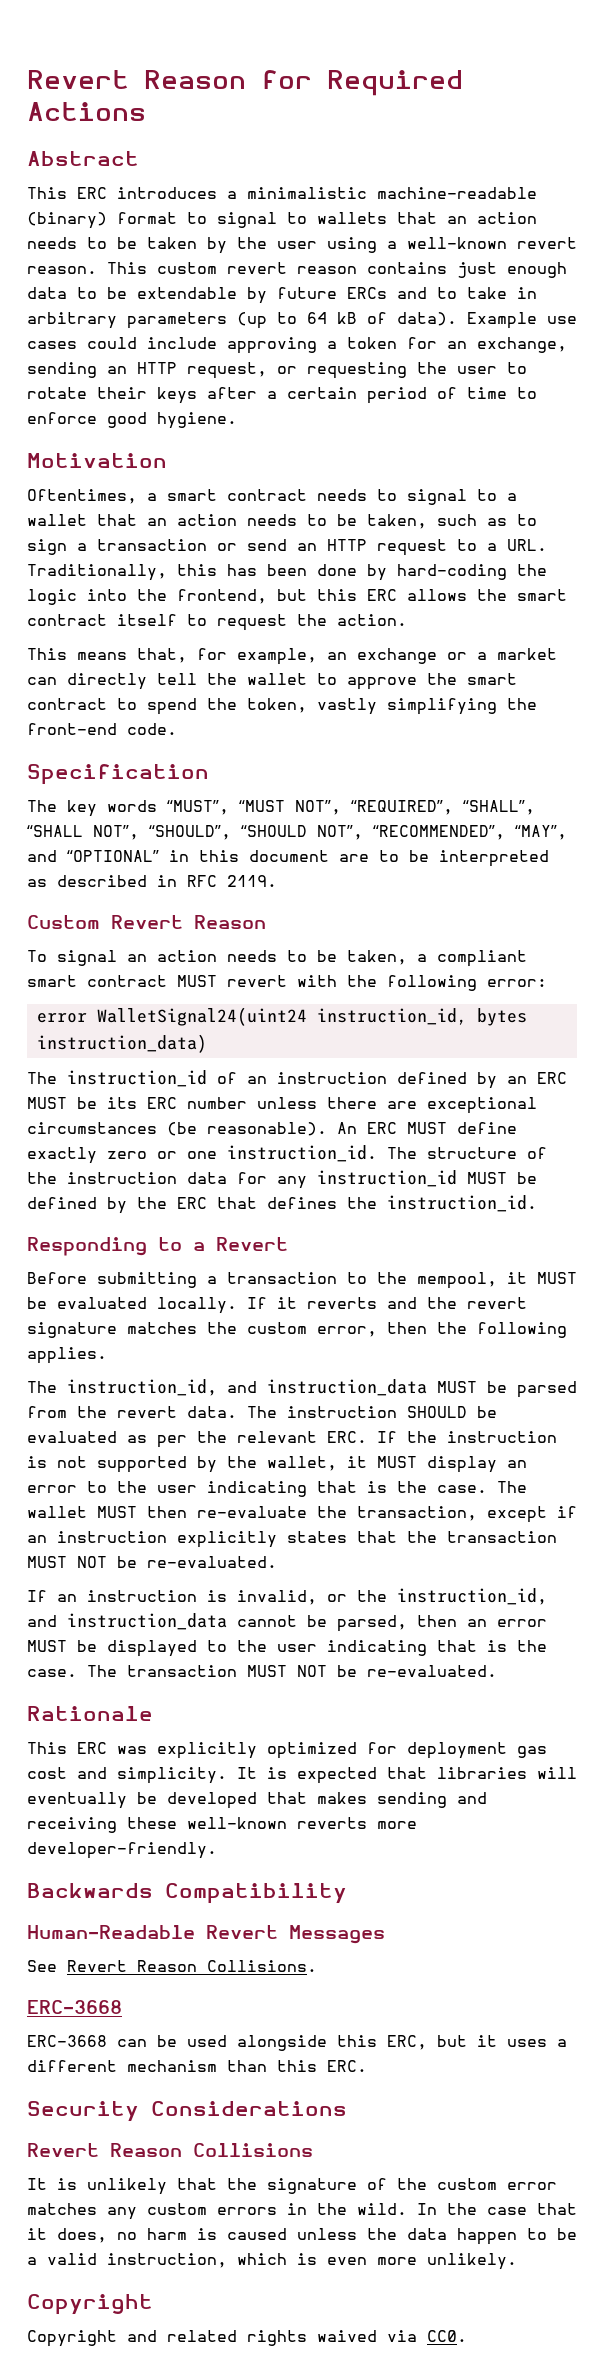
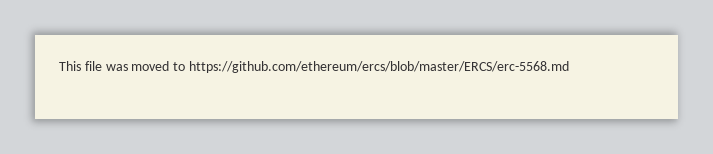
[27,70,463,96] [27,102,146,121] [27,151,139,166] [27,187,537,199] [27,212,537,229] [27,237,577,254] [27,262,567,278] [27,287,537,304] [27,312,577,329] [27,337,567,354] [27,362,527,379] [27,387,537,404] [27,412,237,429] [27,453,167,468] [27,489,517,505] [27,514,537,529] [27,539,547,556] [27,564,547,581] [27,589,567,605] [27,614,407,631] [27,648,557,665] [27,673,517,690] [27,698,537,715] [27,723,177,735] [27,764,209,785] [27,800,535,817] [27,825,567,840] [27,850,549,867] [27,875,277,887] [27,915,266,929] [27,950,527,967] [27,975,547,991] [36,1007,527,1026] [36,1034,207,1053] [27,1070,567,1089] [27,1097,537,1114] [27,1122,517,1136] [27,1145,547,1164] [27,1170,537,1189] [27,1195,537,1214] [27,1237,288,1256] [27,1272,577,1289] [27,1297,527,1314] [27,1322,567,1338] [27,1347,107,1364] [27,1379,577,1398] [27,1406,497,1418] [27,1431,557,1448] [27,1456,527,1473] [27,1481,527,1497] [27,1506,577,1523] [27,1531,557,1548] [27,1556,277,1568] [27,1588,547,1605] [27,1613,547,1632] [27,1640,547,1657] [27,1665,497,1677] [27,1706,153,1721] [27,1742,547,1759] [27,1767,577,1784] [27,1792,487,1809] [27,1817,417,1833] [27,1842,217,1859] [27,1883,347,1904] [27,1925,385,1944] [27,1960,317,1972] [27,2000,122,2014] [27,2035,567,2051] [27,2060,367,2072] [27,2101,347,2122] [27,2143,313,2157] [27,2178,557,2195] [27,2203,577,2220] [27,2228,577,2245] [27,2253,517,2270] [27,2294,153,2315] [27,2330,467,2347] Revert Reason for Required Actions // Abstract // This ERC introduces a minimalistic machine-readable (binary) format to signal to wallets that an action needs to be taken by the user using a well-known revert reason. This custom revert reason contains just enough data to be extendable by future ERCs and to take in arbitrary parameters (up to 64 kB of data). Example use cases could include approving a token for an exchange, sending an HTTP request, or requesting the user to rotate their keys after a certain period of time to enforce good hygiene. // Motivation // Oftentimes, a smart contract needs to signal to a wallet that an action needs to be taken, such as to sign a transaction or send an HTTP request to a URL. Traditionally, this has been done by hard-coding the logic into the frontend, but this ERC allows the smart contract itself to request the action. // This means that, for example, an exchange or a market can directly tell the wallet to approve the smart contract to spend the token, vastly simplifying the front-end code. // Specification // The key words “MUST”, “MUST NOT”, “REQUIRED”, “SHALL”, “SHALL NOT”, “SHOULD”, “SHOULD NOT”, “RECOMMENDED”, “MAY”, and “OPTIONAL” in this document are to be interpreted as described in RFC 2119. // Custom Revert Reason // To signal an action needs to be taken, a compliant smart contract MUST revert with the following error: // error WalletSignal24(uint24 instruction_id, bytes instruction_data) // The instruction_id of an instruction defined by an ERC MUST be its ERC number unless there are exceptional circumstances (be reasonable). An ERC MUST define exactly zero or one instruction_id. The structure of the instruction data for any instruction_id MUST be defined by the ERC that defines the instruction_id. // Responding to a Revert // Before submitting a transaction to the mempool, it MUST be evaluated locally. If it reverts and the revert signature matches the custom error, then the following applies. // The instruction_id, and instruction_data MUST be parsed from the revert data. The instruction SHOULD be evaluated as per the relevant ERC. If the instruction is not supported by the wallet, it MUST display an error to the user indicating that is the case. The wallet MUST then re-evaluate the transaction, except if an instruction explicitly states that the transaction MUST NOT be re-evaluated. // If an instruction is invalid, or the instruction_id, and instruction_data cannot be parsed, then an error MUST be displayed to the user indicating that is the case. The transaction MUST NOT be re-evaluated. // Rationale // This ERC was explicitly optimized for deployment gas cost and simplicity. It is expected that libraries will eventually be developed that makes sending and receiving these well-known reverts more developer-friendly. // Backwards Compatibility // Human-Readable Revert Messages // See Revert Reason Collisions. // ERC-3668 // ERC-3668 can be used alongside this ERC, but it uses a different mechanism than this ERC. // Security Considerations // Revert Reason Collisions // It is unlikely that the signature of the custom error matches any custom errors in the wild. In the case that it does, no harm is caused unless the data happen to be a valid instruction, which is even more unlikely. // Copyright // Copyright and related rights waived via CC0. -> [59,61,569,73] This file was moved to https://github.com/ethereum/ercs/blob/master/ERCS/erc-5568.md

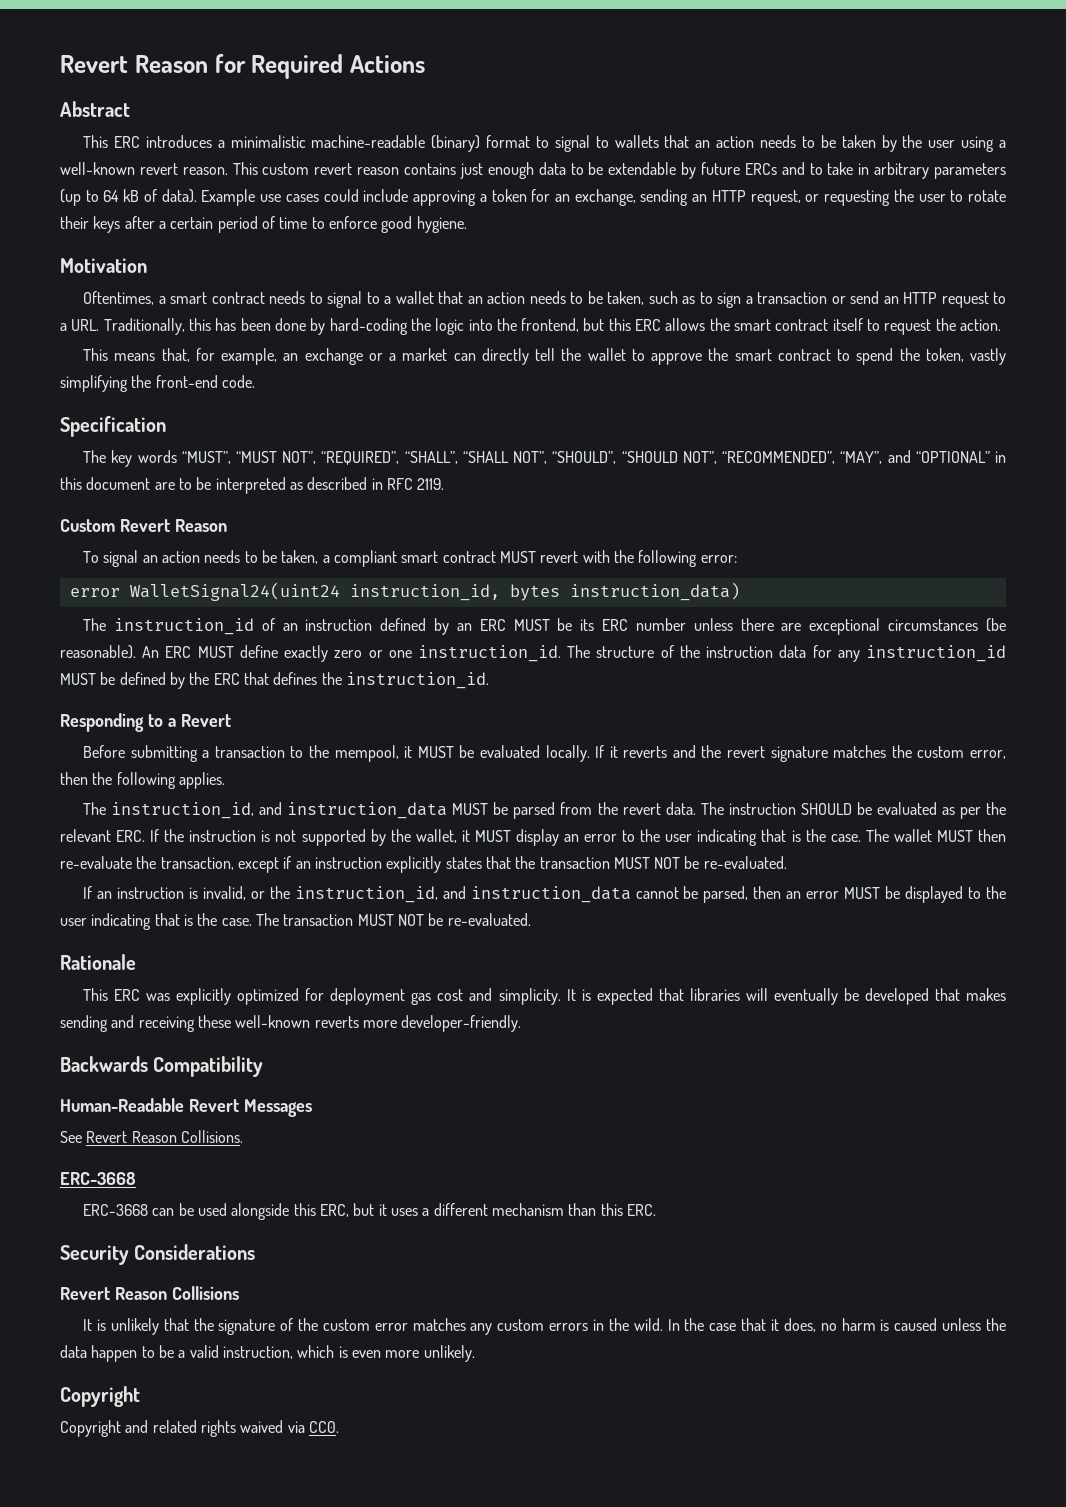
[59,61,569,73] This file was moved to https://github.com/ethereum/ercs/blob/master/ERCS/erc-5568.md -> [60,54,425,79] [60,101,130,117] [83,135,1006,152] [60,162,1007,179] [60,189,1007,206] [60,216,467,233] [60,258,147,273] [83,291,1007,308] [60,318,1002,335] [83,348,1006,365] [60,375,255,392] [60,416,166,437] [83,450,1007,467] [60,477,445,494] [60,519,227,532] [83,550,737,567] [69,582,740,601] [83,618,1007,635] [60,645,1006,662] [60,672,489,689] [60,713,231,732] [83,745,1006,762] [60,772,225,789] [83,802,1007,819] [60,829,1006,846] [60,856,787,873] [83,886,1006,903] [60,913,531,930] [60,954,136,970] [83,988,1006,1005] [60,1015,522,1032] [60,1056,264,1077] [60,1098,312,1117] [60,1130,243,1143] [60,1172,136,1185] [83,1203,656,1220] [60,1244,256,1265] [60,1286,239,1300] [83,1318,1007,1335] [60,1345,475,1362] [60,1386,140,1407] [60,1420,339,1437] Revert Reason for Required Actions // Abstract // This ERC introduces a minimalistic machine-readable (binary) format to signal to wallets that an action needs to be taken by the user using a well-known revert reason. This custom revert reason contains just enough data to be extendable by future ERCs and to take in arbitrary parameters (up to 64 kB of data). Example use cases could include approving a token for an exchange, sending an HTTP request, or requesting the user to rotate their keys after a certain period of time to enforce good hygiene. // Motivation // Oftentimes, a smart contract needs to signal to a wallet that an action needs to be taken, such as to sign a transaction or send an HTTP request to a URL. Traditionally, this has been done by hard-coding the logic into the frontend, but this ERC allows the smart contract itself to request the action. // This means that, for example, an exchange or a market can directly tell the wallet to approve the smart contract to spend the token, vastly simplifying the front-end code. // Specification // The key words “MUST”, “MUST NOT”, “REQUIRED”, “SHALL”, “SHALL NOT”, “SHOULD”, “SHOULD NOT”, “RECOMMENDED”, “MAY”, and “OPTIONAL” in this document are to be interpreted as described in RFC 2119. // Custom Revert Reason // To signal an action needs to be taken, a compliant smart contract MUST revert with the following error: // error WalletSignal24(uint24 instruction_id, bytes instruction_data) // The instruction_id of an instruction defined by an ERC MUST be its ERC number unless there are exceptional circumstances (be reasonable). An ERC MUST define exactly zero or one instruction_id. The structure of the instruction data for any instruction_id MUST be defined by the ERC that defines the instruction_id. // Responding to a Revert // Before submitting a transaction to the mempool, it MUST be evaluated locally. If it reverts and the revert signature matches the custom error, then the following applies. // The instruction_id, and instruction_data MUST be parsed from the revert data. The instruction SHOULD be evaluated as per the relevant ERC. If the instruction is not supported by the wallet, it MUST display an error to the user indicating that is the case. The wallet MUST then re-evaluate the transaction, except if an instruction explicitly states that the transaction MUST NOT be re-evaluated. // If an instruction is invalid, or the instruction_id, and instruction_data cannot be parsed, then an error MUST be displayed to the user indicating that is the case. The transaction MUST NOT be re-evaluated. // Rationale // This ERC was explicitly optimized for deployment gas cost and simplicity. It is expected that libraries will eventually be developed that makes sending and receiving these well-known reverts more developer-friendly. // Backwards Compatibility // Human-Readable Revert Messages // See Revert Reason Collisions. // ERC-3668 // ERC-3668 can be used alongside this ERC, but it uses a different mechanism than this ERC. // Security Considerations // Revert Reason Collisions // It is unlikely that the signature of the custom error matches any custom errors in the wild. In the case that it does, no harm is caused unless the data happen to be a valid instruction, which is even more unlikely. // Copyright // Copyright and related rights waived via CC0.

